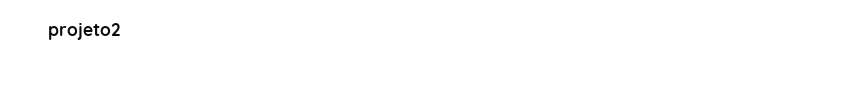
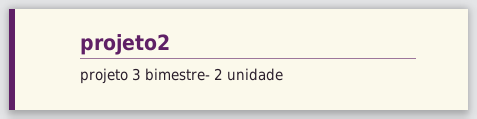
(120, 31) none -> [80,68,284,84] // projeto 3 bimestre- 2 unidade

